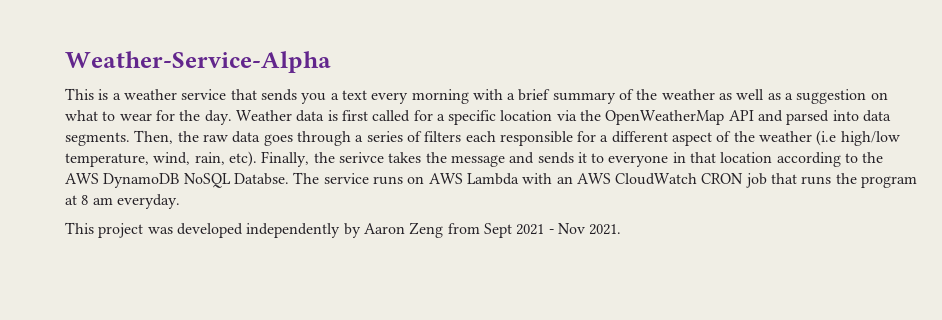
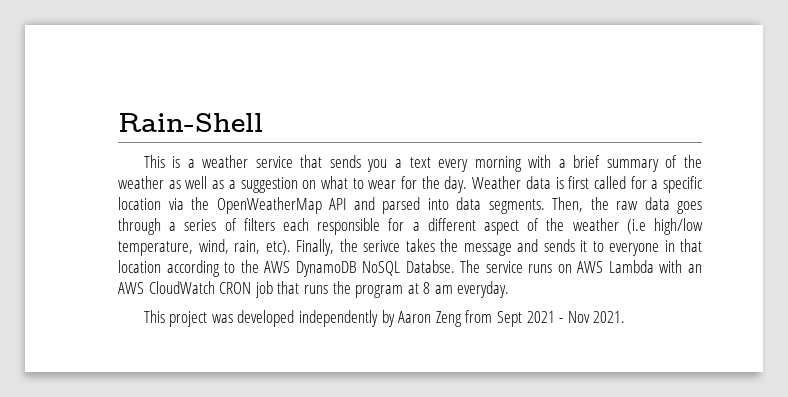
[65,51,331,73] Weather-Service-Alpha -> [118,113,263,132] Rain-Shell

